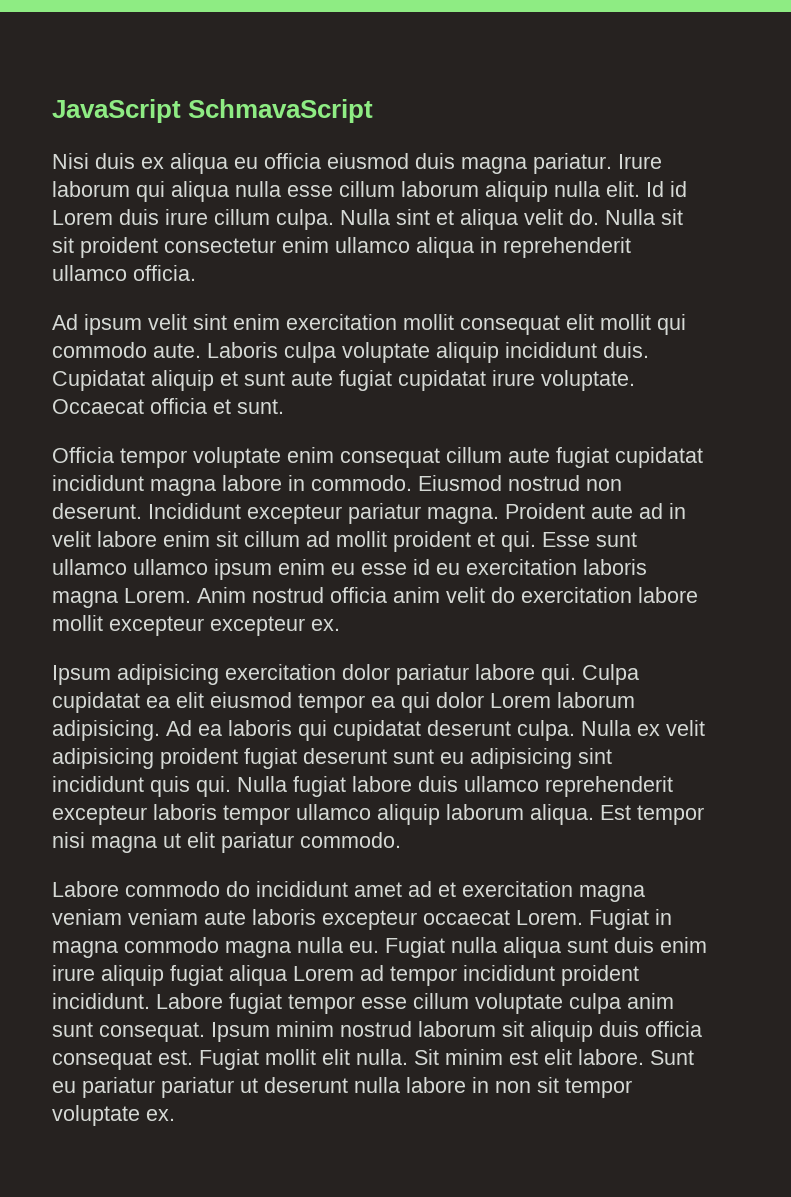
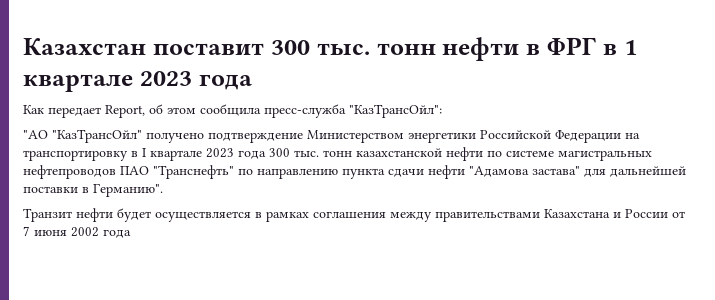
[52,99,374,123] [52,153,662,174] [52,181,687,202] [52,209,683,230] [52,237,631,258] [52,265,196,281] [52,314,686,335] [52,342,649,363] [52,370,635,391] [52,398,284,414] [52,447,703,468] [52,475,622,496] [52,503,686,524] [52,531,637,552] [52,559,647,580] [52,587,698,608] [52,615,340,636] [52,664,639,685] [52,692,635,713] [52,720,705,741] [52,748,612,769] [52,776,673,797] [52,804,704,825] [52,832,401,853] [52,881,645,902] [52,909,672,930] [52,937,707,958] [52,965,639,986] [52,993,674,1014] [52,1021,702,1042] [52,1049,694,1070] [52,1077,632,1098] [52,1105,175,1126] JavaScript SchmavaScript // Nisi duis ex aliqua eu officia eiusmod duis magna pariatur. Irure laborum qui aliqua nulla esse cillum laborum aliquip nulla elit. Id id Lorem duis irure cillum culpa. Nulla sint et aliqua velit do. Nulla sit sit proident consectetur enim ullamco aliqua in reprehenderit ullamco officia. // Ad ipsum velit sint enim exercitation mollit consequat elit mollit qui commodo aute. Laboris culpa voluptate aliquip incididunt duis. Cupidatat aliquip et sunt aute fugiat cupidatat irure voluptate. Occaecat officia et sunt. // Officia tempor voluptate enim consequat cillum aute fugiat cupidatat incididunt magna labore in commodo. Eiusmod nostrud non deserunt. Incididunt excepteur pariatur magna. Proident aute ad in velit labore enim sit cillum ad mollit proident et qui. Esse sunt ullamco ullamco ipsum enim eu esse id eu exercitation laboris magna Lorem. Anim nostrud officia anim velit do exercitation labore mollit excepteur excepteur ex. // Ipsum adipisicing exercitation dolor pariatur labore qui. Culpa cupidatat ea elit eiusmod tempor ea qui dolor Lorem laborum adipisicing. Ad ea laboris qui cupidatat deserunt culpa. Nulla ex velit adipisicing proident fugiat deserunt sunt eu adipisicing sint incididunt quis qui. Nulla fugiat labore duis ullamco reprehenderit excepteur laboris tempor ullamco aliquip laborum aliqua. Est tempor nisi magna ut elit pariatur commodo. // Labore commodo do incididunt amet ad et exercitation magna veniam veniam aute laboris excepteur occaecat Lorem. Fugiat in magna commodo magna nulla eu. Fugiat nulla aliqua sunt duis enim irure aliquip fugiat aliqua Lorem ad tempor incididunt proident incididunt. Labore fugiat tempor esse cillum voluptate culpa anim sunt consequat. Ipsum minim nostrud laborum sit aliquip duis officia consequat est. Fugiat mollit elit nulla. Sit minim est elit labore. Sunt eu pariatur pariatur ut deserunt nulla labore in non sit tempor voluptate ex. -> [23,37,637,61] [23,71,252,92] [23,104,442,118] [23,129,640,143] [23,147,652,161] [23,165,686,179] [23,184,163,197] [23,208,685,222] [23,226,131,238] Казахстан поставит 300 тыс. тонн нефти в ФРГ в 1 квартале 2023 года // Как передает Report, об этом сообщила пресс-служба "КазТрансОйл": // "АО "КазТрансОйл" получено подтверждение Министерством энергетики Российской Федерации на транспортировку в I квартале 2023 года 300 тыс. тонн казахстанской нефти по системе магистральных нефтепроводов ПАО "Транснефть" по направлению пункта сдачи нефти "Адамова застава" для дальнейшей поставки в Германию". // Транзит нефти будет осуществляется в рамках соглашения между правительствами Казахстана и России от 7 июня 2002 года

